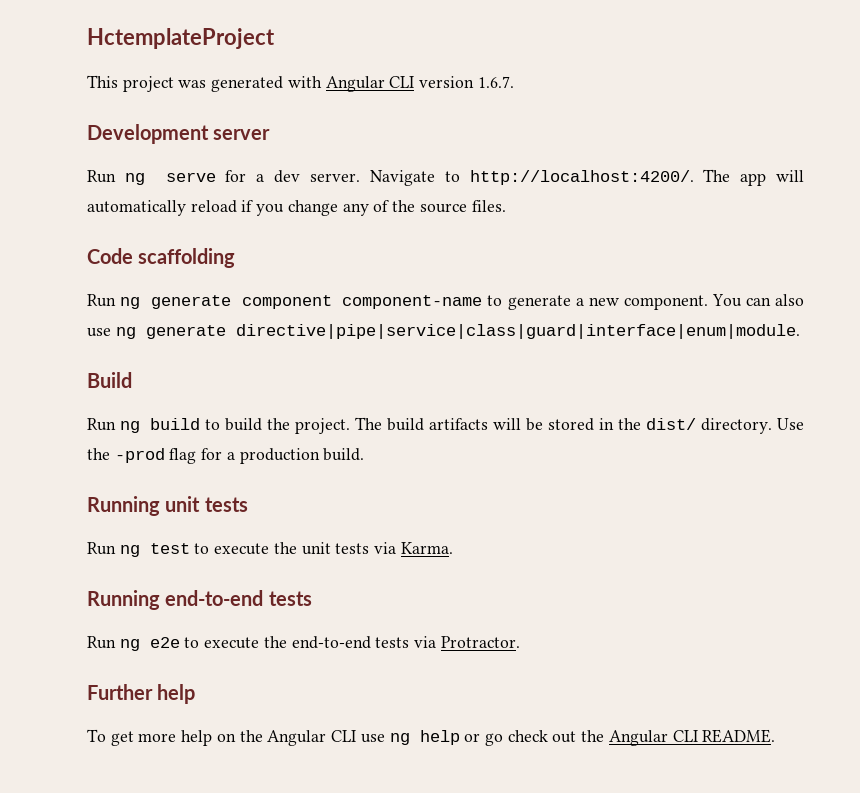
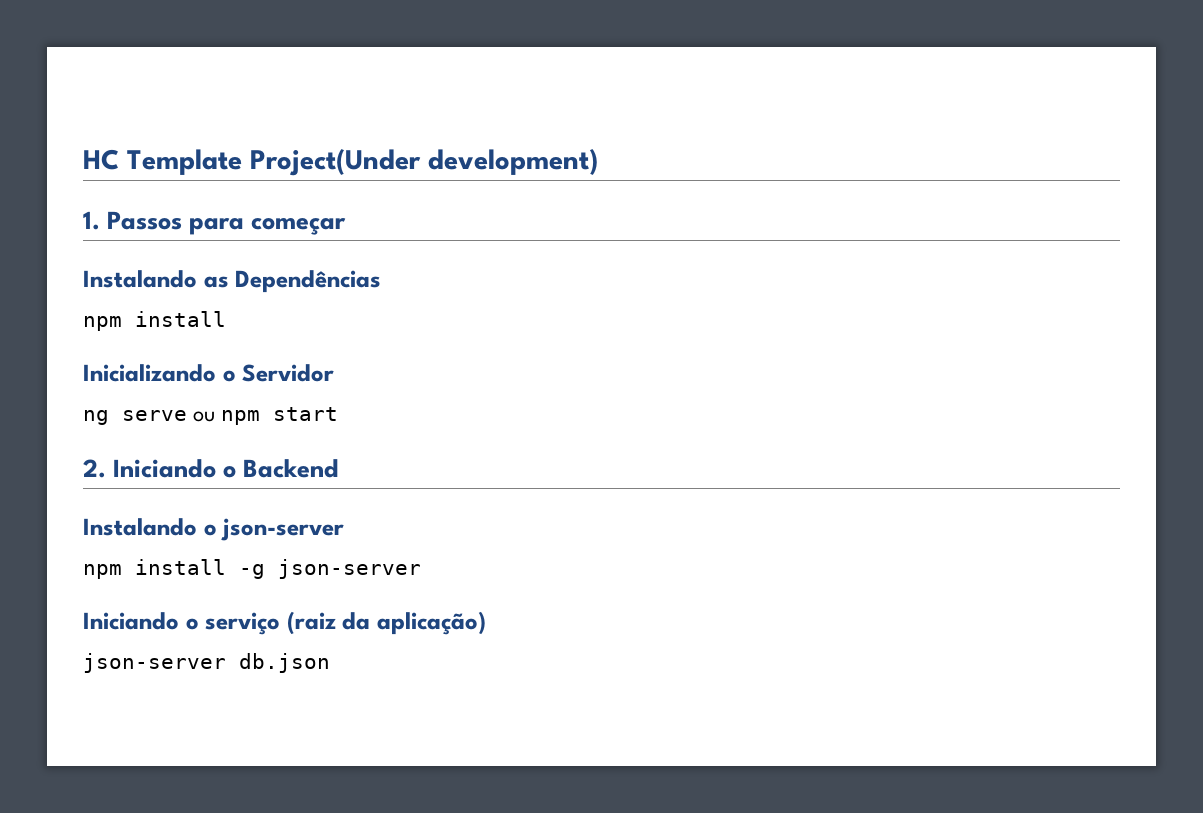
[87,28,275,49] [87,75,514,92] [87,124,271,144] [87,169,804,186] [87,200,506,216] [87,248,236,268] [87,294,805,310] [87,324,800,339] [87,372,132,388] [87,417,804,434] [87,448,365,464] [87,496,248,516] [87,542,453,557] [87,590,312,610] [87,636,520,651] [87,684,196,704] [87,729,776,746] HctemplateProject // This project was generated with Angular CLI version 1.6.7. // Development server // Run ng serve for a dev server. Navigate to http://localhost:4200/. The app will automatically reload if you change any of the source files. // Code scaffolding // Run ng generate component component-name to generate a new component. You can also use ng generate directive|pipe|service|class|guard|interface|enum|module. // Build // Run ng build to build the project. The build artifacts will be stored in the dist/ directory. Use the -prod flag for a production build. // Running unit tests // Run ng test to execute the unit tests via Karma. // Running end-to-end tests // Run ng e2e to execute the end-to-end tests via Protractor. // Further help // To get more help on the Angular CLI use ng help or go check out the Angular CLI README. -> [83,149,598,176] [83,211,347,235] [83,270,382,293] [83,311,226,331] [83,364,335,382] [83,407,339,425] [83,459,340,478] [83,518,345,541] [83,559,421,579] [83,611,487,635] [83,653,330,673] HC Template Project(Under development) // 1. Passos para começar // Instalando as Dependências // npm install // Inicializando o Servidor // ng serve ou npm start // 2. Iniciando o Backend // Instalando o json-server // npm install -g json-server // Iniciando o serviço (raiz da aplicação) // json-server db.json

